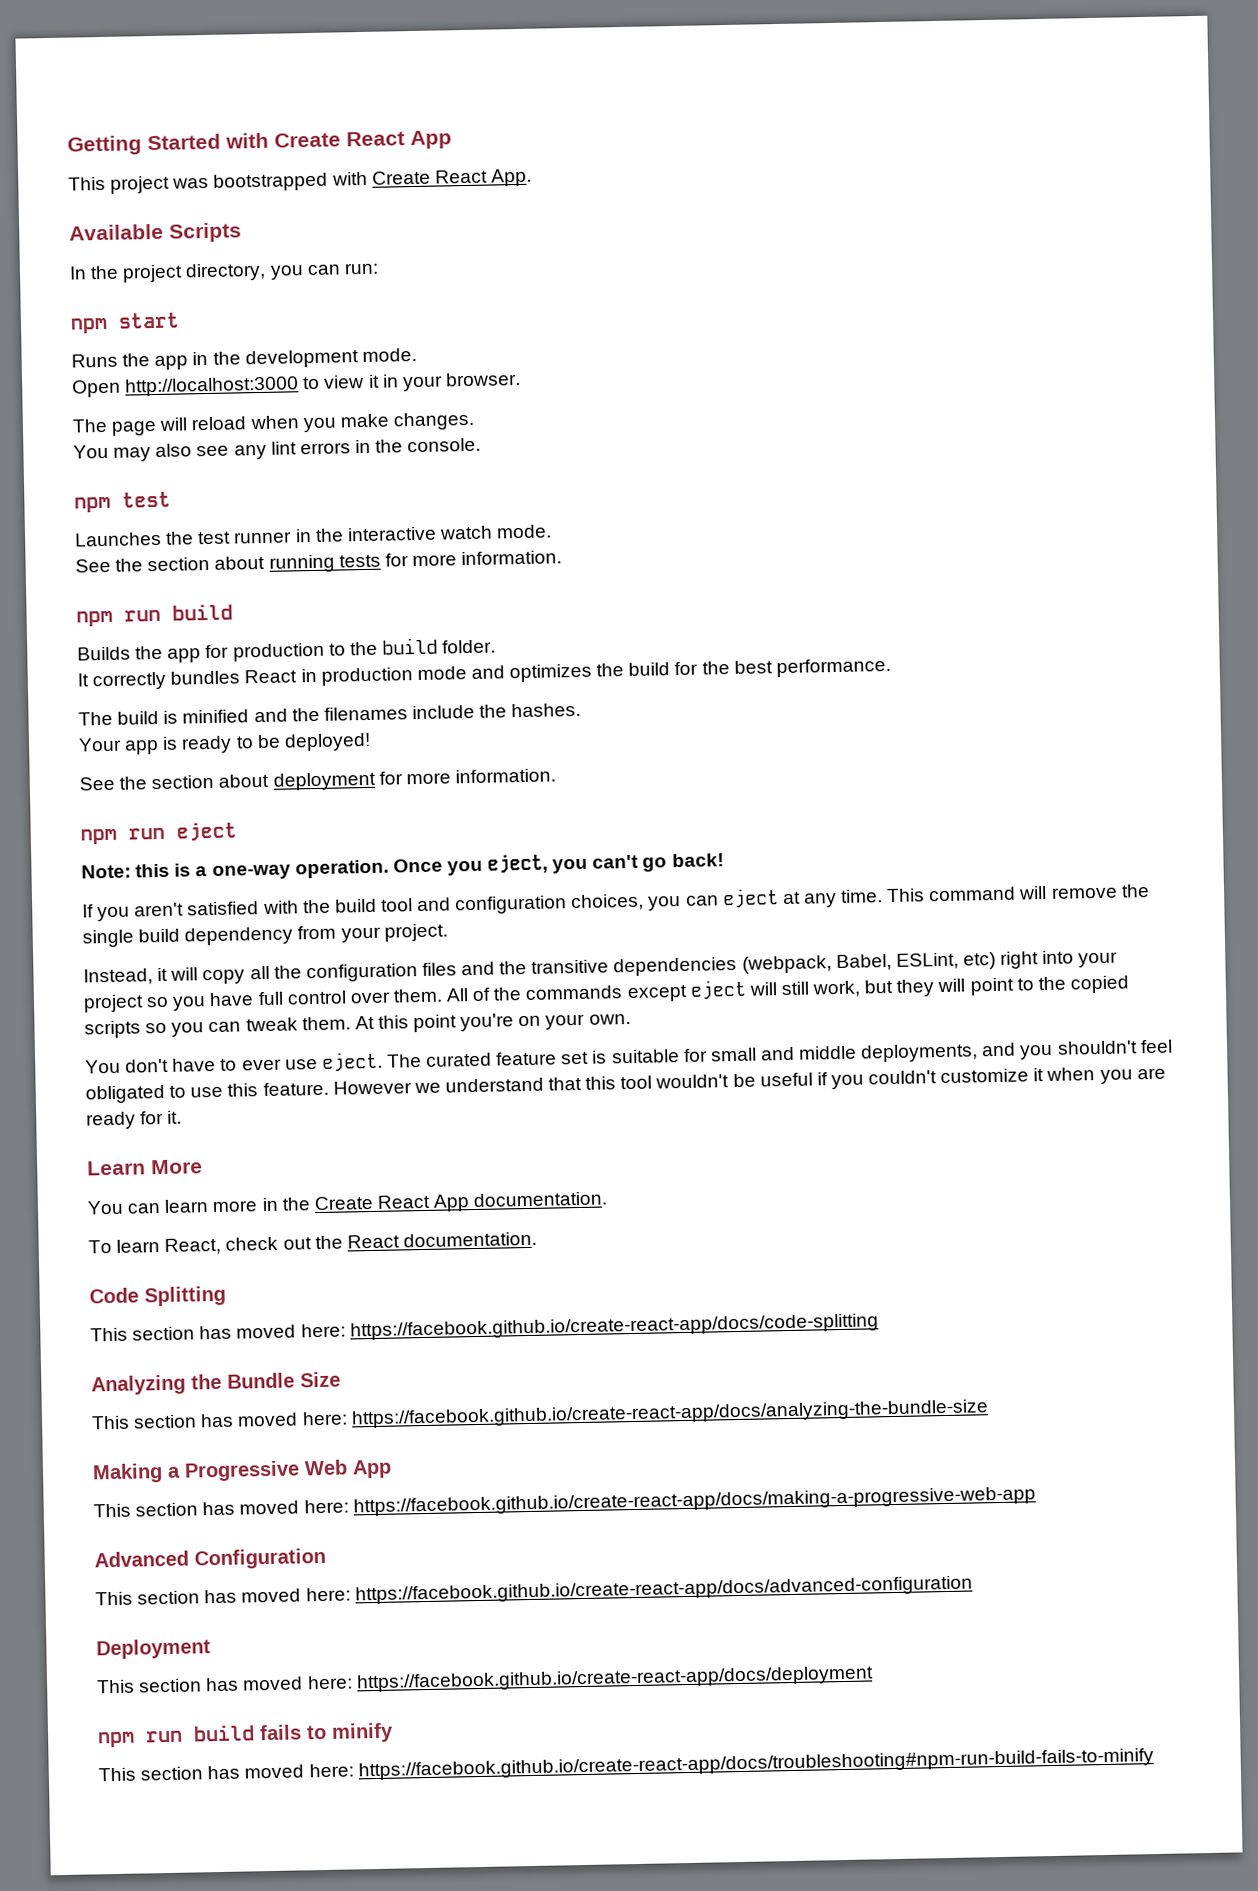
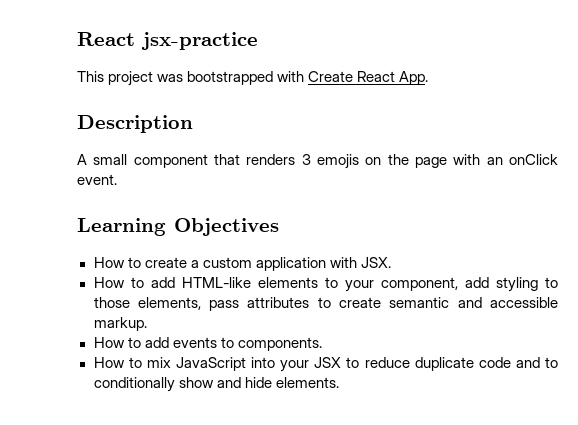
[67,130,452,156] Getting Started with Create React App -> [77,32,258,50] React jsx-practice
[69,222,242,243] [69,262,379,283] [70,312,180,334] [71,347,417,370] [72,371,521,398] [72,411,475,436] [73,437,482,462] [74,491,171,513] [74,524,553,547] [75,550,563,573] [76,603,233,627] [77,637,497,663] [77,657,891,691] [78,702,582,726] [78,732,371,755] [79,768,556,791] [80,821,237,845] [81,853,724,880] [82,884,1150,922] [82,923,448,948] [83,950,1119,986] [83,975,1129,1013] [84,1013,631,1039] [85,1039,1173,1074] [85,1067,1166,1104] [86,1110,183,1130] [87,1159,203,1176] [87,1191,608,1215] [88,1231,537,1255] [89,1285,226,1307] [90,1313,879,1342] [91,1371,341,1396] [91,1399,989,1430] [92,1459,392,1484] [93,1486,1036,1518] [94,1547,326,1570] [95,1575,973,1606] [96,1638,211,1660] [97,1665,874,1694] [98,1722,394,1748] [98,1748,1154,1782] Available Scripts // In the project directory, you can run: // npm start // Runs the app in the development mode. // Open http://localhost:3000 to view it in your browser. // The page will reload when you make changes. // You may also see any lint errors in the console. // npm test // Launches the test runner in the interactive watch mode. // See the section about running tests for more information. // npm run build // Builds the app for production to the build folder. // It correctly bundles React in production mode and optimizes the build for the best performance. // The build is minified and the filenames include the hashes. // Your app is ready to be deployed! // See the section about deployment for more information. // npm run eject // Note: this is a one-way operation. Once you eject, you can't go back! // If you aren't satisfied with the build tool and configuration choices, you can eject at any time. This command will remove the single build dependency from your project. // Instead, it will copy all the configuration files and the transitive dependencies (webpack, Babel, ESLint, etc) right into your project so you have full control over them. All of the commands except eject will still work, but they will point to the copied scripts so you can tweak them. At this point you're on your own. // You don't have to ever use eject. The curated feature set is suitable for small and middle deployments, and you shouldn't feel obligated to use this feature. However we understand that this tool wouldn't be useful if you couldn't customize it when you are ready for it. // Learn More // You can learn more in the Create React App documentation. // To learn React, check out the React documentation. // Code Splitting // This section has moved here: https://facebook.github.io/create-react-app/docs/code-splitting // Analyzing the Bundle Size // This section has moved here: https://facebook.github.io/create-react-app/docs/analyzing-the-bundle-size // Making a Progressive Web App // This section has moved here: https://facebook.github.io/create-react-app/docs/making-a-progressive-web-app // Advanced Configuration // This section has moved here: https://facebook.github.io/create-react-app/docs/advanced-configuration // Deployment // This section has moved here: https://facebook.github.io/create-react-app/docs/deployment // npm run build fails to minify // This section has moved here: https://facebook.github.io/create-react-app/docs/troubleshooting#npm-run-build-fails-to-minify -> [77,115,193,133] [77,154,558,169] [77,174,117,185] [77,218,279,236] [93,257,391,271] [93,277,558,292] [93,297,558,311] [93,317,147,331] [93,337,322,351] [93,357,558,372] [93,377,339,392] Description // A small component that renders 3 emojis on the page with an onClick event. // Learning Objectives // How to create a custom application with JSX. // How to add HTML-like elements to your component, add styling to those elements, pass attributes to create semantic and accessible markup. // How to add events to components. // How to mix JavaScript into your JSX to reduce duplicate code and to conditionally show and hide elements.

